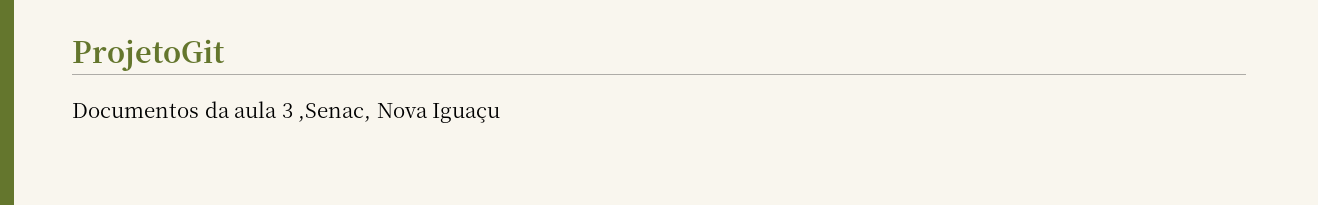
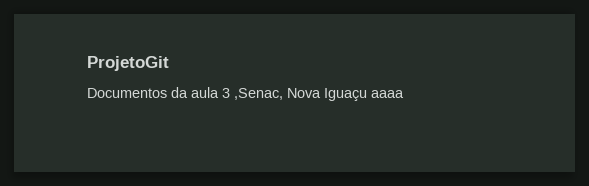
(501, 113) none -> [371,90,404,98] aaaa

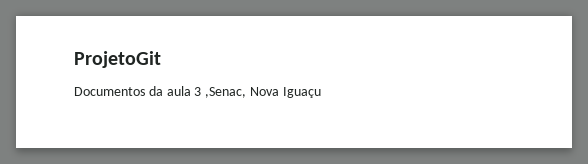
[371,90,404,98] aaaa -> (321, 92) none

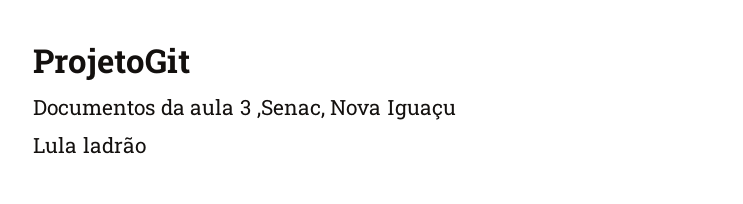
(321, 92) none -> [33,137,146,154] // Lula ladrão

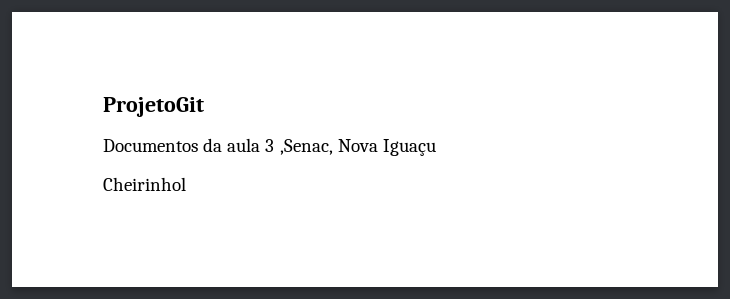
[33,137,146,154] Lula ladrão -> [103,177,186,191] Cheirinhol

